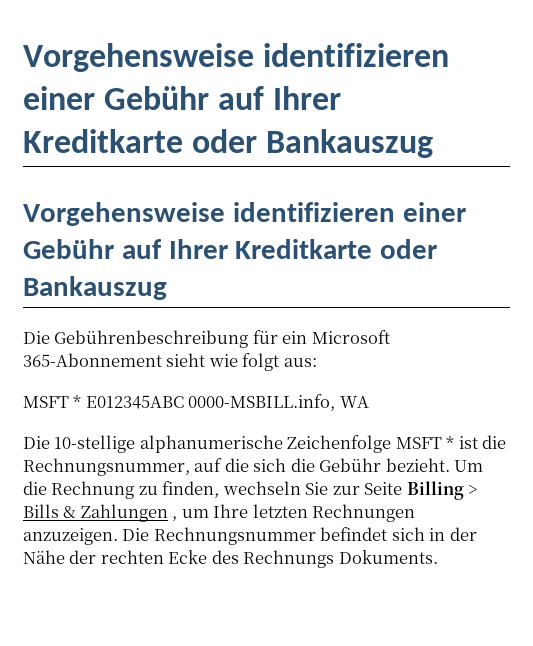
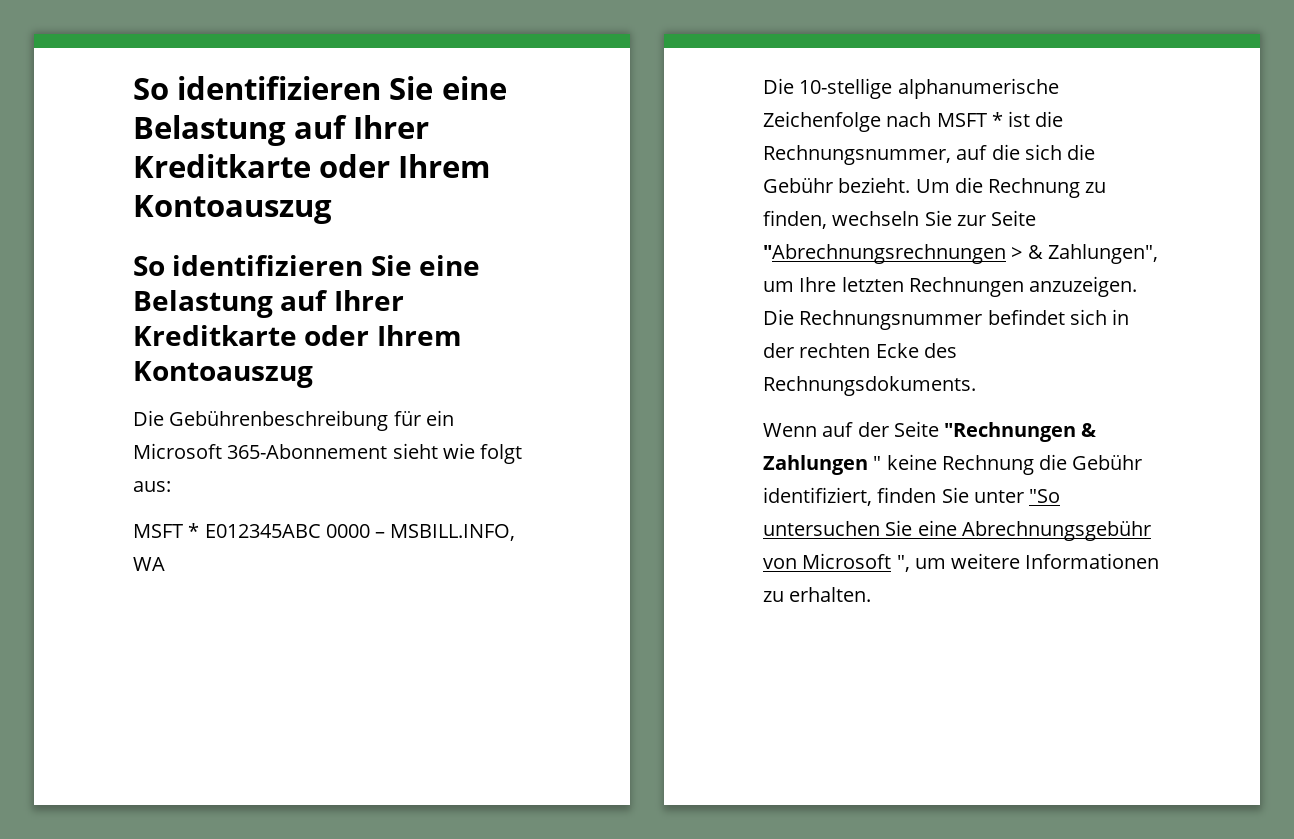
[23,43,450,72] [23,86,342,110] [23,129,434,158] [23,202,466,226] [23,239,438,259] [23,276,167,300] Vorgehensweise identifizieren einer Gebühr auf Ihrer Kreditkarte oder Bankauszug // Vorgehensweise identifizieren einer Gebühr auf Ihrer Kreditkarte oder Bankauszug -> [133,76,507,100] [133,115,430,146] [133,154,491,178] [133,195,332,224] [133,255,481,276] [133,290,404,318] [133,325,462,346] [133,361,313,388] So identifizieren Sie eine Belastung auf Ihrer Kreditkarte oder Ihrem Kontoauszug // So identifizieren Sie eine Belastung auf Ihrer Kreditkarte oder Ihrem Kontoauszug
[188,394,336,411] 0000-MSBILL.info, -> [325,524,516,541] 0000 – MSBILL.INFO,
(392, 444) none -> [886,112,932,127] nach
[406,481,479,500] [23,504,178,522] Billing > Bills & Zahlungen , -> [763,244,1158,264] "Abrechnungsrechnungen > & Zahlungen",
[23,550,97,564] Nähe der -> (794, 350) none
[243,550,438,568] Rechnungs Dokuments. -> [763,376,976,396] [763,421,1097,442] [763,454,1143,475] [763,487,1061,506] [763,520,1151,541] [763,553,1160,572] [763,587,872,602] Rechnungsdokuments. // Wenn auf der Seite "Rechnungen & Zahlungen " keine Rechnung die Gebühr identifiziert, finden Sie unter "So untersuchen Sie eine Abrechnungsgebühr von Microsoft ", um weitere Informationen zu erhalten.

